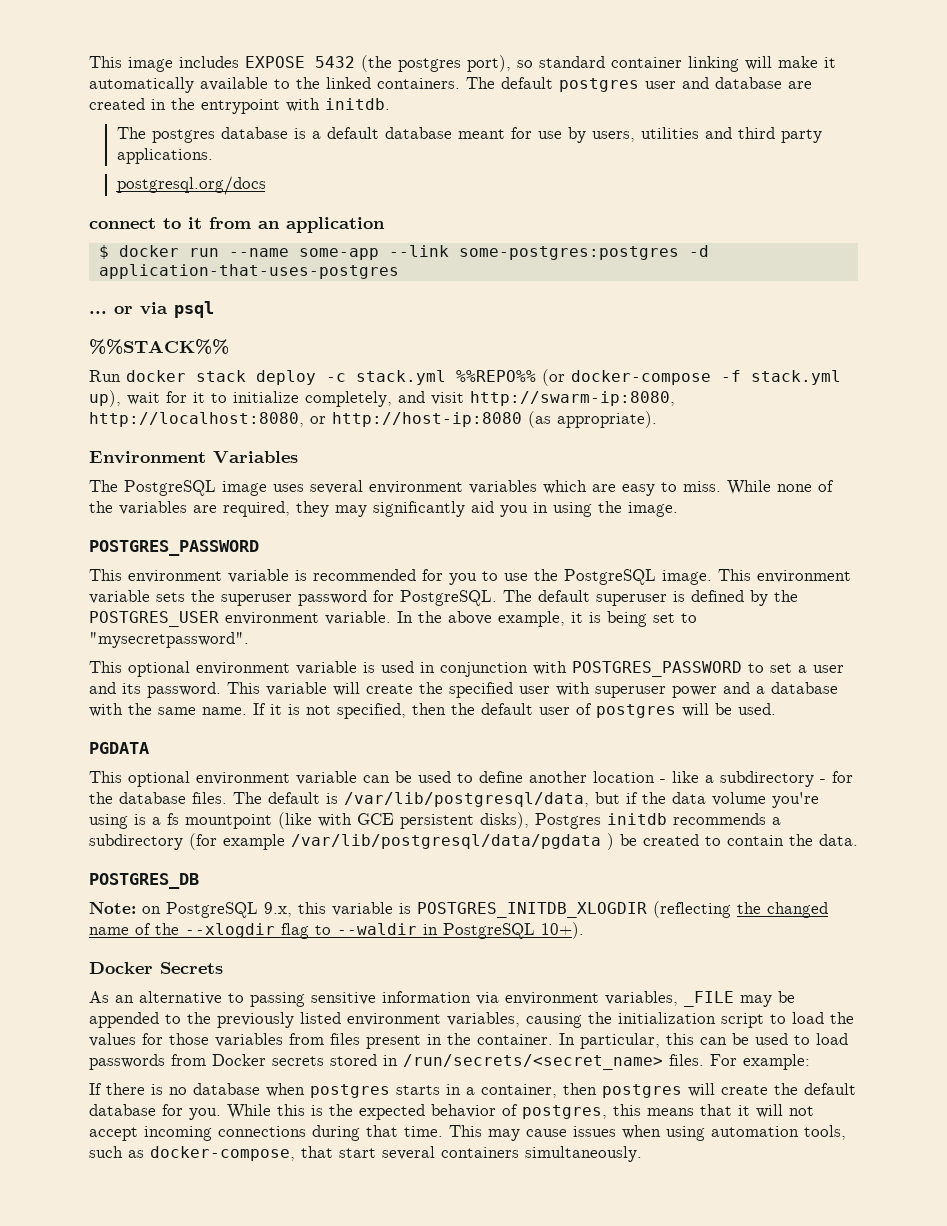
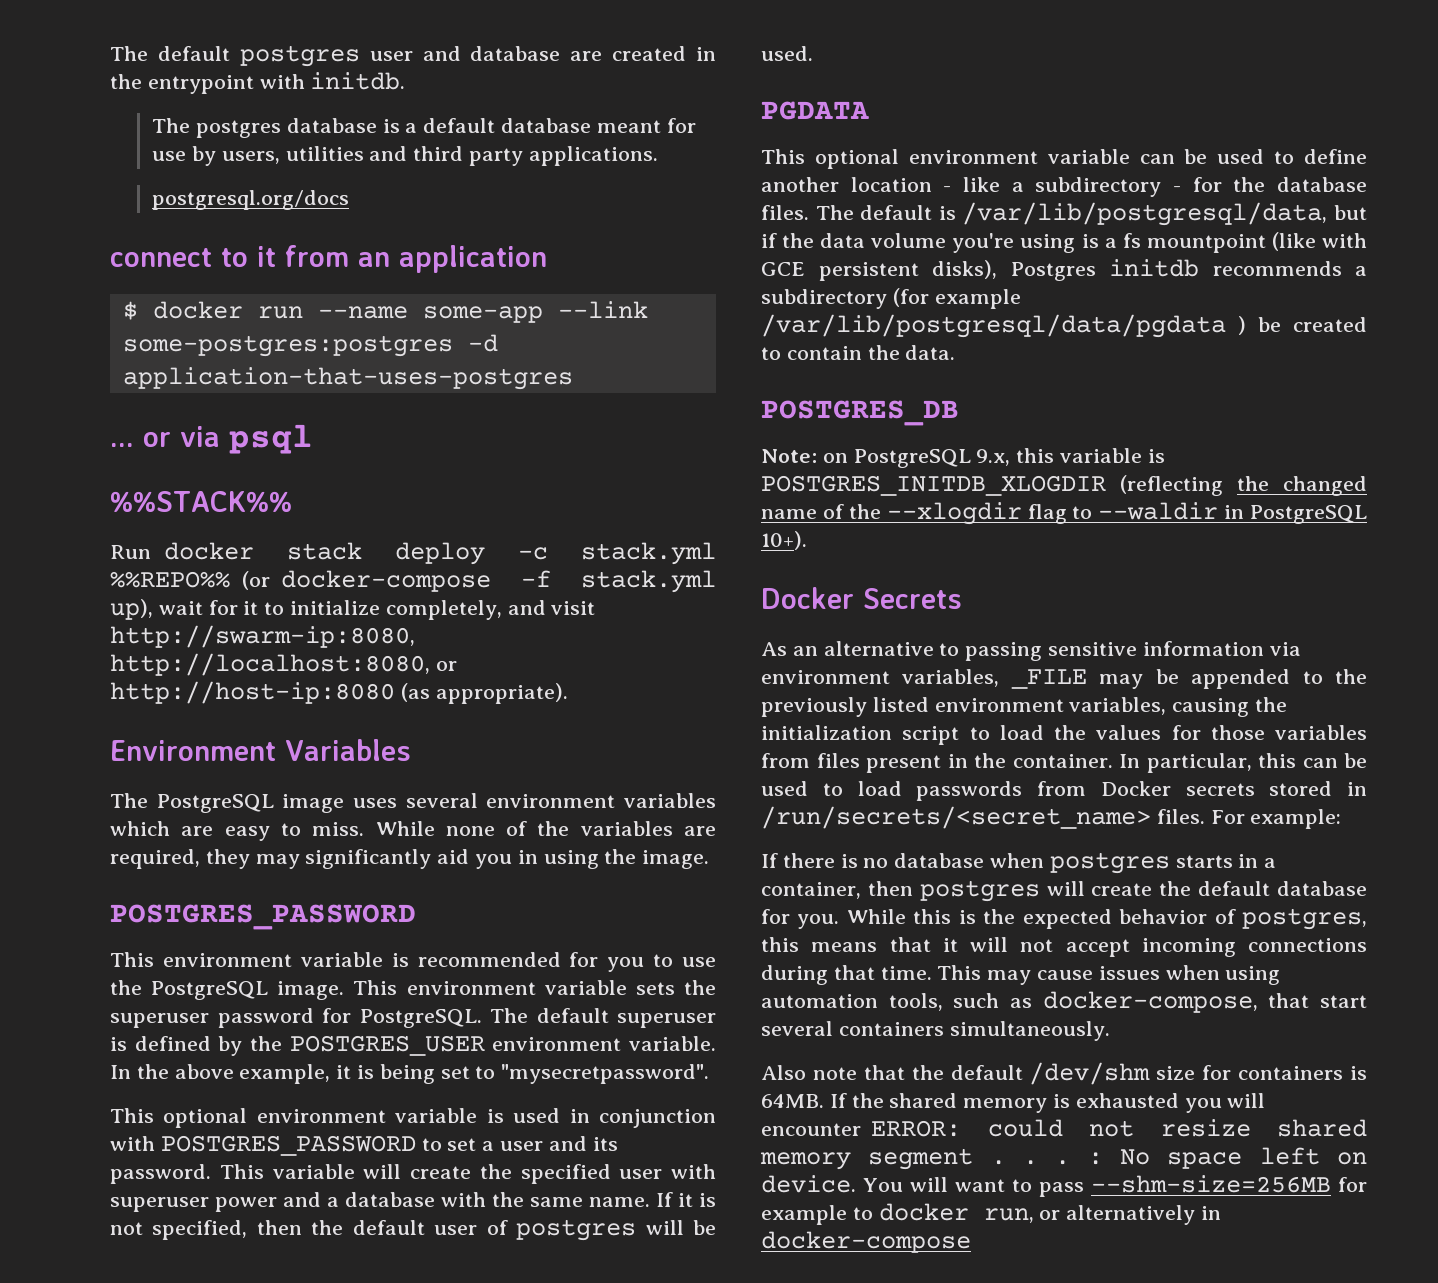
[89,55,836,72] [89,77,460,93] This image includes EXPOSE 5432 (the postgres port), so standard container linking will make it automatically available to the linked containers. -> (110, 53) none
(642, 1154) none -> [761,1062,1367,1085] [761,1093,1266,1113] [761,1119,1367,1137] [760,1147,1367,1170] [761,1175,1367,1197] [761,1203,1222,1225] [761,1231,971,1253] // Also note that the default /dev/shm size for containers is 64MB. If the shared memory is exhausted you will encounter ERROR: could not resize shared memory segment . . . : No space left on device. You will want to pass --shm-size=256MB for example to docker run, or alternatively in docker-compose

